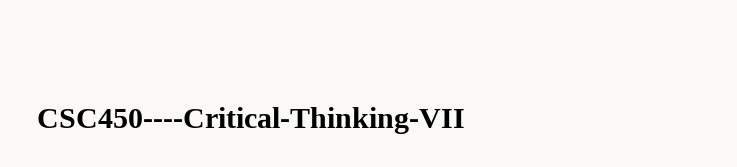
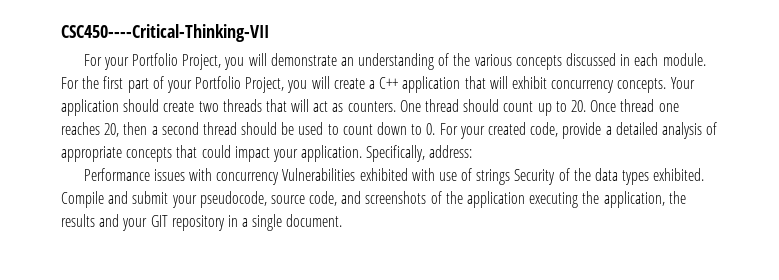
(465, 120) none -> [83,53,706,70] [61,76,695,93] [61,99,679,116] [61,122,718,139] [61,145,473,162] [83,168,705,185] [61,191,686,208] [61,214,343,231] // For your Portfolio Project, you will demonstrate an understanding of the various concepts discussed in each module. For the first part of your Portfolio Project, you will create a C++ application that will exhibit concurrency concepts. Your application should create two threads that will act as counters. One thread should count up to 20. Once thread one reaches 20, then a second thread should be used to count down to 0. For your created code, provide a detailed analysis of appropriate concepts that could impact your application. Specifically, address: // Performance issues with concurrency Vulnerabilities exhibited with use of strings Security of the data types exhibited. Compile and submit your pseudocode, source code, and screenshots of the application executing the application, the results and your GIT repository in a single document.

